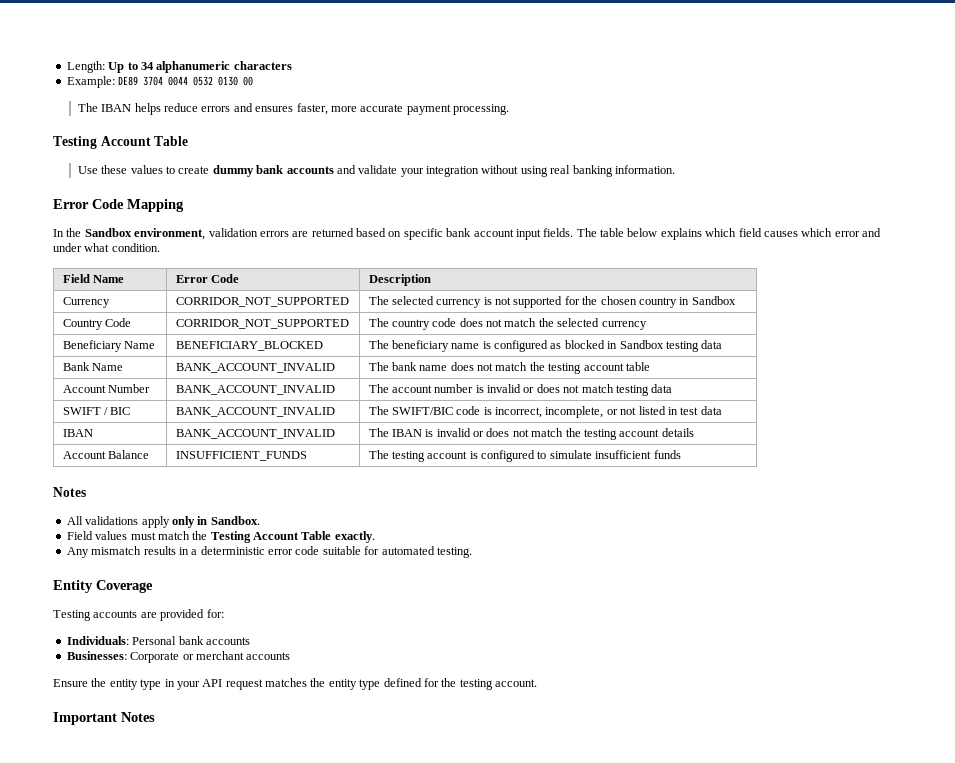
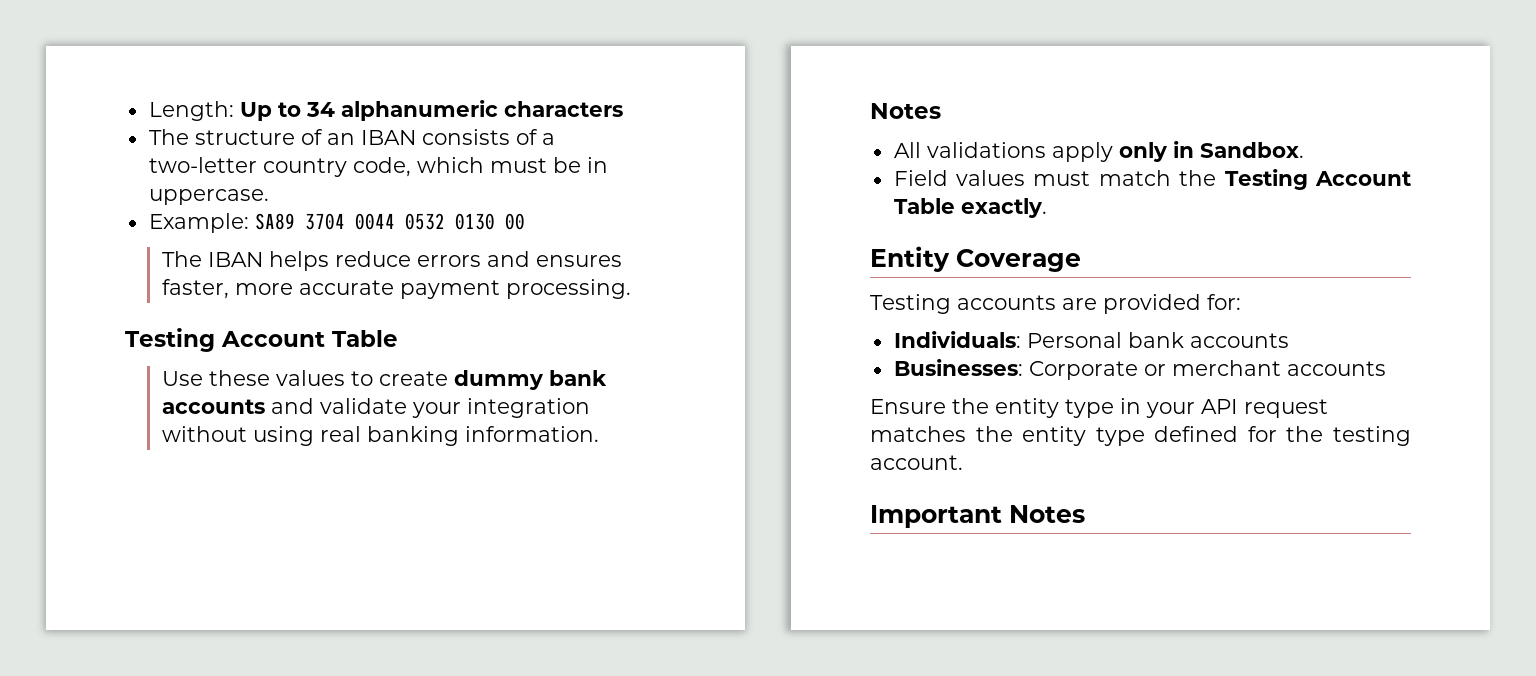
(292, 65) none -> [148,129,555,145] [148,157,608,177] [148,189,269,205] // The structure of an IBAN consists of a two-letter country code, which must be in uppercase.
[118,76,139,86] DE89 -> [254,213,295,230] SA89
[53,199,184,212] [53,228,881,240] [53,243,160,252] [62,274,124,283] [175,274,239,283] [368,274,431,286] [62,297,110,308] [175,297,349,307] [368,296,736,308] [62,318,131,330] [175,319,349,329] [368,318,647,330] [62,340,155,352] [175,341,323,351] [368,340,723,352] [62,362,123,371] [175,363,335,373] [368,362,650,374] [62,384,150,393] [175,385,335,395] [368,384,673,396] [62,407,131,415] [175,407,335,417] [368,406,722,418] [62,429,93,437] [175,429,335,439] [368,428,694,440] [62,450,149,459] [175,451,307,461] [368,450,681,462] // Error Code Mapping // In the Sandbox environment, validation errors are returned based on specific bank account input fields. The table below explains which field causes which error and under what condition. // Field Name | Error Code | Description // Currency | CORRIDOR_NOT_SUPPORTED | The selected currency is not supported for the chosen country in Sandbox // Country Code | CORRIDOR_NOT_SUPPORTED | The country code does not match the selected currency // Beneficiary Name | BENEFICIARY_BLOCKED | The beneficiary name is configured as blocked in Sandbox testing data // Bank Name | BANK_ACCOUNT_INVALID | The bank name does not match the testing account table // Account Number | BANK_ACCOUNT_INVALID | The account number is invalid or does not match testing data // SWIFT / BIC | BANK_ACCOUNT_INVALID | The SWIFT/BIC code is incorrect, incomplete, or not listed in test data // IBAN | BANK_ACCOUNT_INVALID | The IBAN is invalid or does not match the testing account details // Account Balance | INSUFFICIENT_FUNDS | The testing account is configured to simulate insufficient funds -> (600, 434) none
[66,546,472,558] // Any mismatch results in a deterministic error code suitable for automated testing. -> (1047, 208) none

